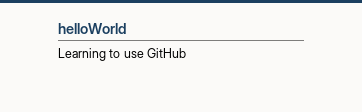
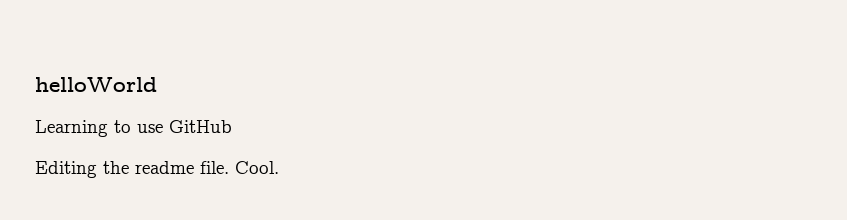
(187, 53) none -> [35,161,279,178] // Editing the readme file. Cool.

